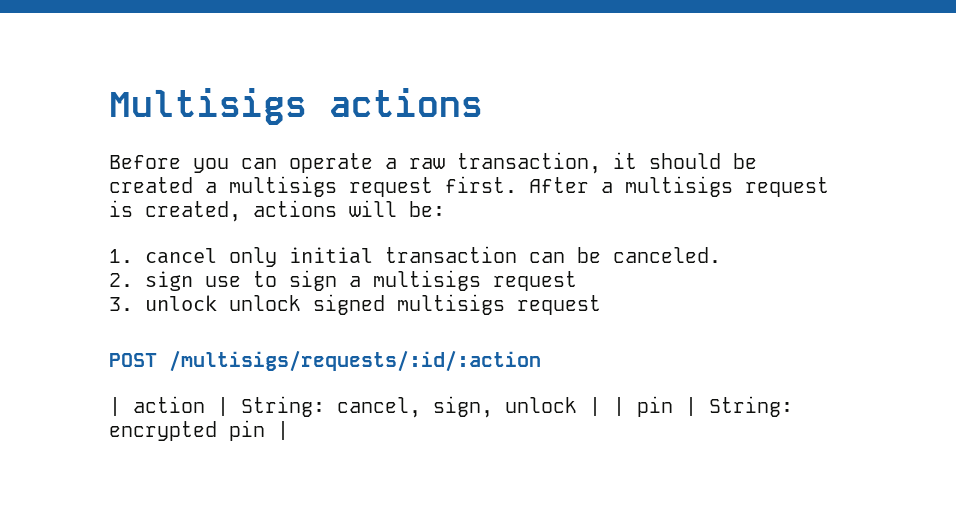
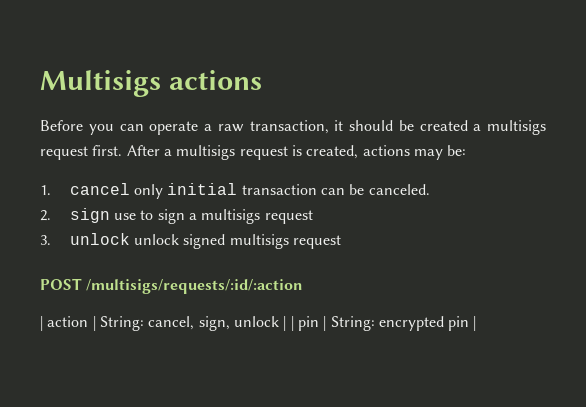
[349,200,397,217] will -> [413,149,443,160] may

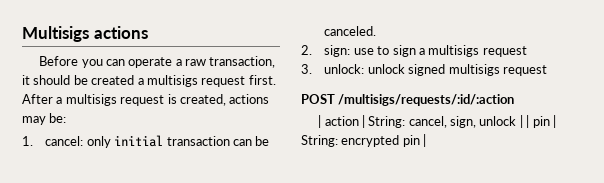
[69,183,130,195] cancel -> [45,136,84,146] cancel:
[69,208,110,223] sign -> [324,45,351,57] sign:
[69,233,130,245] unlock -> [324,64,365,74] unlock:

